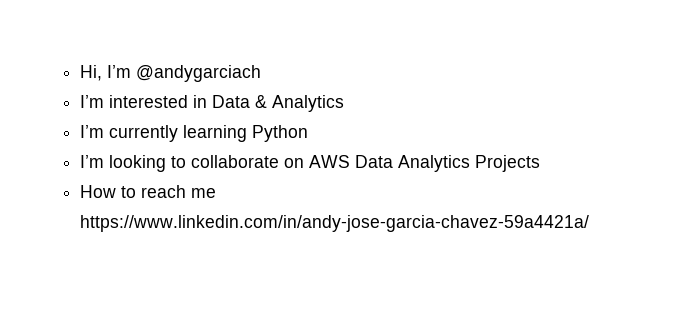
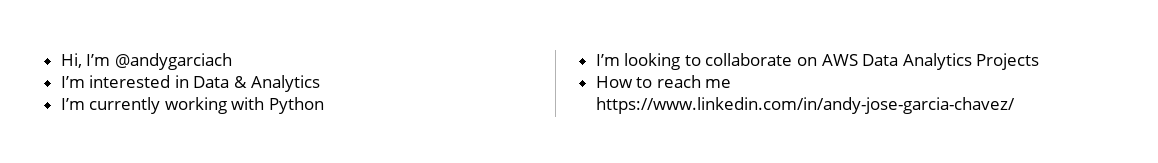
[183,125,248,142] learning -> [164,97,265,114] working with
[80,215,590,232] https://www.linkedin.com/in/andy-jose-garcia-chavez-59a4421a/ -> [595,97,1015,114] https://www.linkedin.com/in/andy-jose-garcia-chavez/

